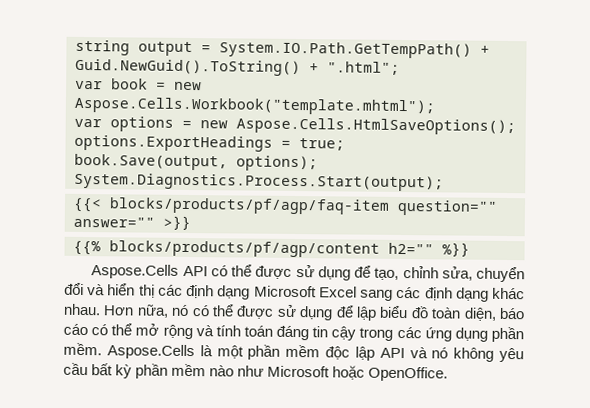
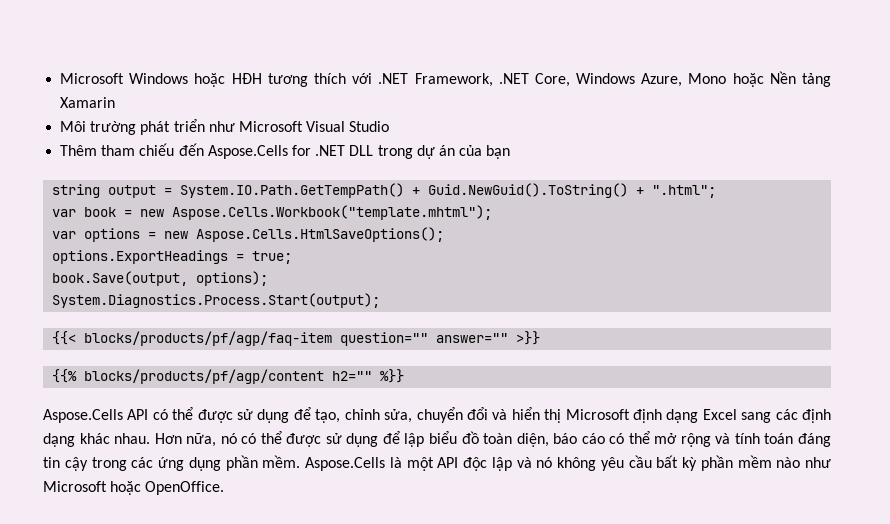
(75, 47) none -> [60,71,832,87] [60,97,116,108] [60,119,390,135] [60,143,511,159] Microsoft Windows hoặc HĐH tương thích với .NET Framework, .NET Core, Windows Azure, Mono hoặc Nền tảng Xamarin // Môi trường phát triển như Microsoft Visual Studio // Thêm tham chiếu đến Aspose.Cells for .NET DLL trong dự án của bạn //
[157,284,317,300] các định dạng Microsoft -> [565,409,699,423] Microsoft định dạng
[247,344,321,360] phần mềm -> [437,457,459,468] API
[379,347,405,359] API -> (512, 464) none

